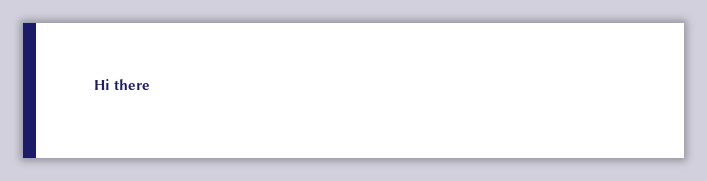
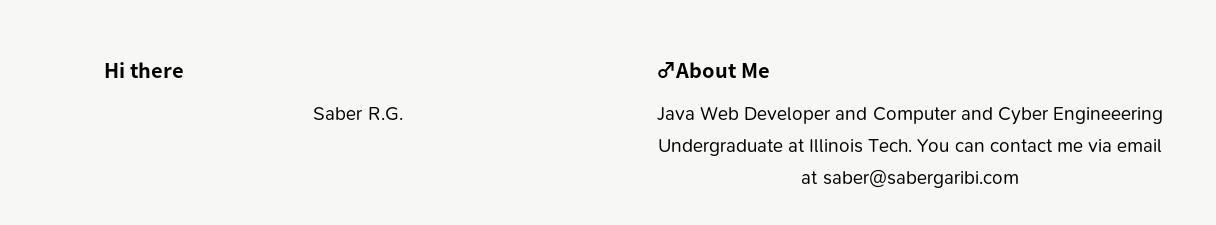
(151, 84) none -> [313,107,403,121] [656,62,771,79] [657,106,1163,125] [657,139,1163,156] [801,169,1019,188] // Saber R.G. // ♂About Me // Java Web Developer and Computer and Cyber Engineeering Undergraduate at Illinois Tech. You can contact me via email at saber@sabergaribi.com

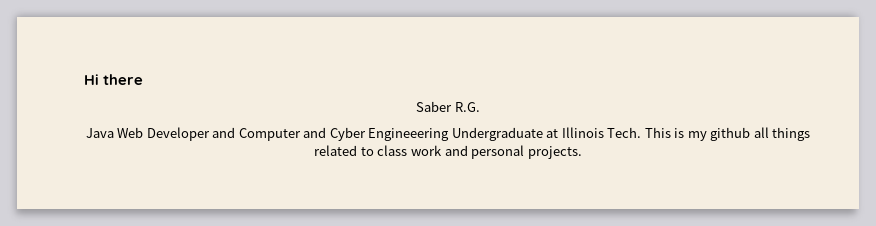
[656,62,771,79] // ♂About Me -> (480, 107) none
[917,139,1163,153] [801,169,1019,188] You can contact me via email at saber@sabergaribi.com -> [644,127,811,141] [314,145,582,159] This is my github all things related to class work and personal projects.

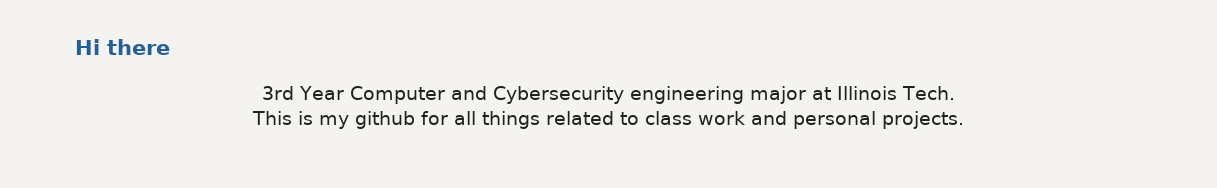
[416,101,480,112] [85,127,543,141] Saber R.G. // Java Web Developer and Computer and Cyber Engineeering Undergraduate -> [262,86,806,104] 3rd Year Computer and Cybersecurity engineering major
(642, 132) none -> (955, 93) //
(751, 134) none -> [421,111,448,125] for

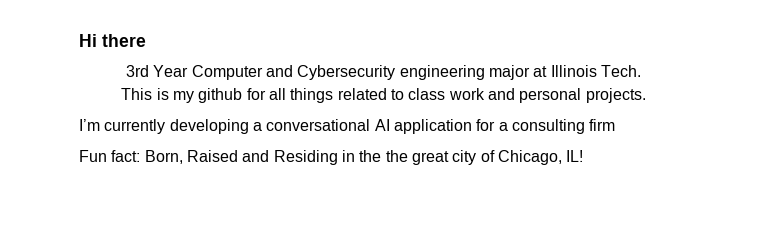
(964, 120) none -> [79,119,616,134] [79,150,584,165] // I’m currently developing a conversational AI application for a consulting firm // Fun fact: Born, Raised and Residing in the the great city of Chicago, IL!

